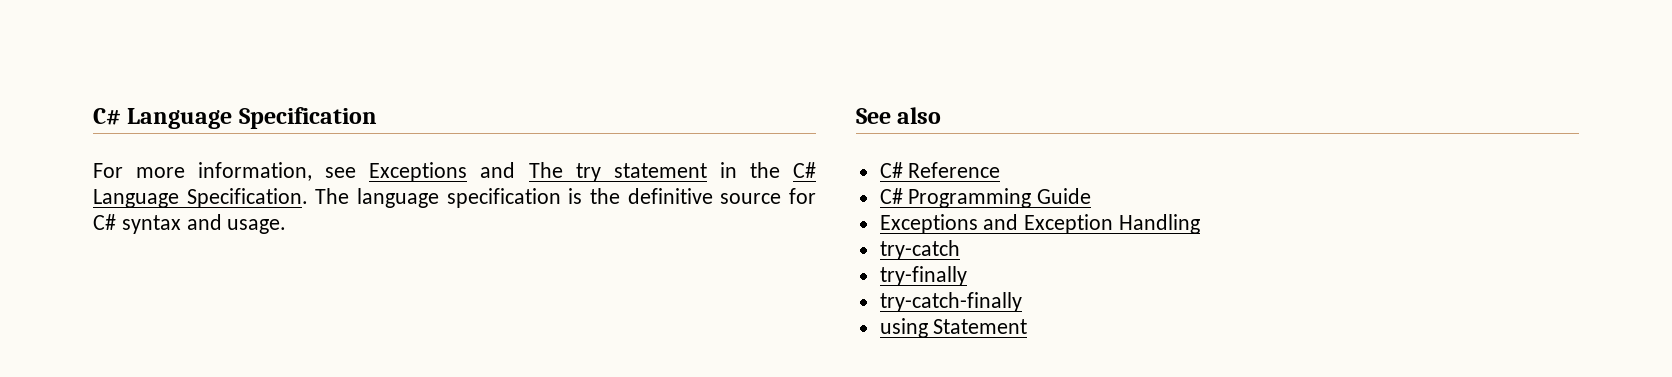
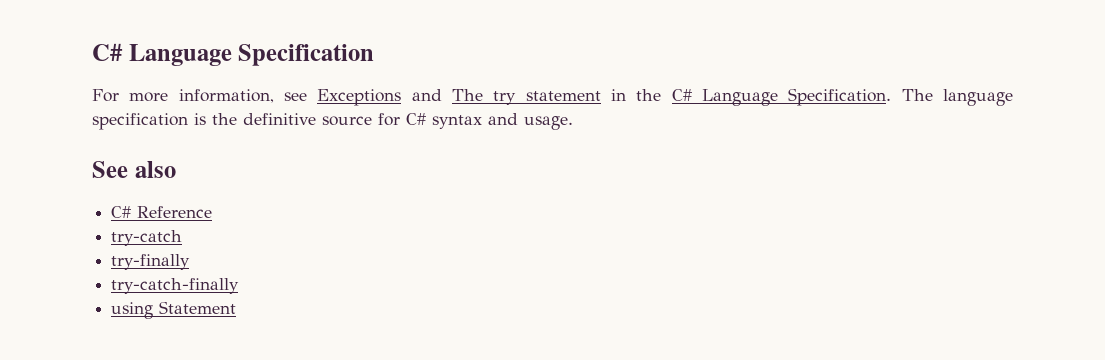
[879,188,1092,208] [879,214,1201,234] // C# Programming Guide // Exceptions and Exception Handling -> (213, 212) none

